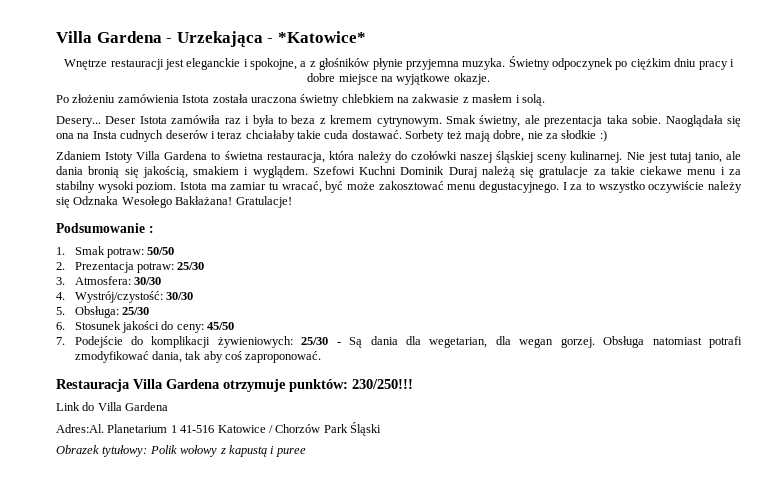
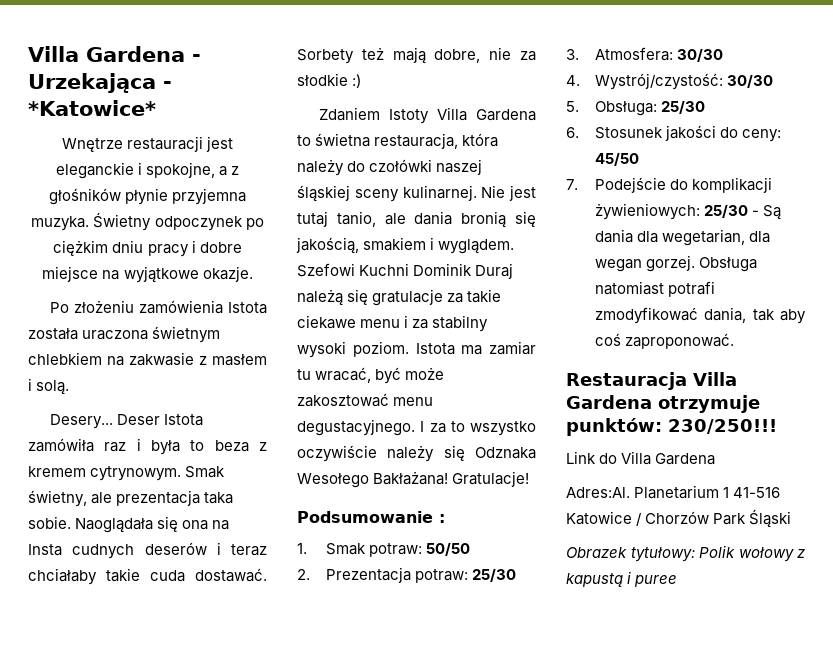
[300,94,340,106] świetny -> [152,326,221,343] świetnym

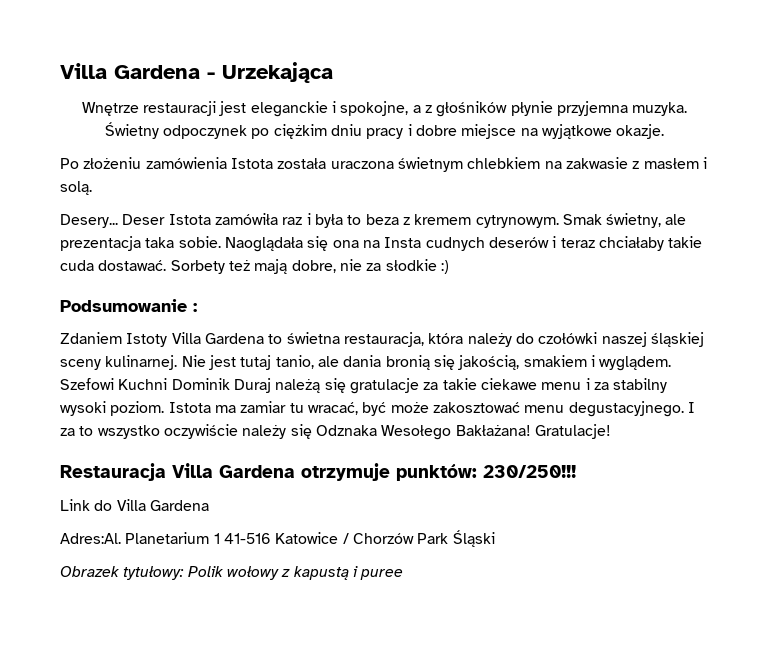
[163,81,172,89] [28,100,156,116] - *Katowice* -> (333, 72) none
(362, 81) none -> [60,299,197,312] // Podsumowanie :
[297,511,445,523] [297,542,471,557] [297,567,517,583] [566,47,724,62] [566,73,774,90] [566,100,706,116] [566,125,782,142] [595,152,640,166] [566,177,773,193] [595,203,782,220] [595,229,771,246] [595,255,758,272] [595,281,716,297] [595,307,806,324] [595,333,735,349] // Podsumowanie : // 1. Smak potraw: 50/50 // 2. Prezentacja potraw: 25/30 // 3. Atmosfera: 30/30 // 4. Wystrój/czystość: 30/30 // 5. Obsługa: 25/30 // 6. Stosunek jakości do ceny: 45/50 // 7. Podejście do komplikacji żywieniowych: 25/30 - Są dania dla wegetarian, dla wegan gorzej. Obsługa natomiast potrafi zmodyfikować dania, tak aby coś zaproponować. -> (611, 431) none

